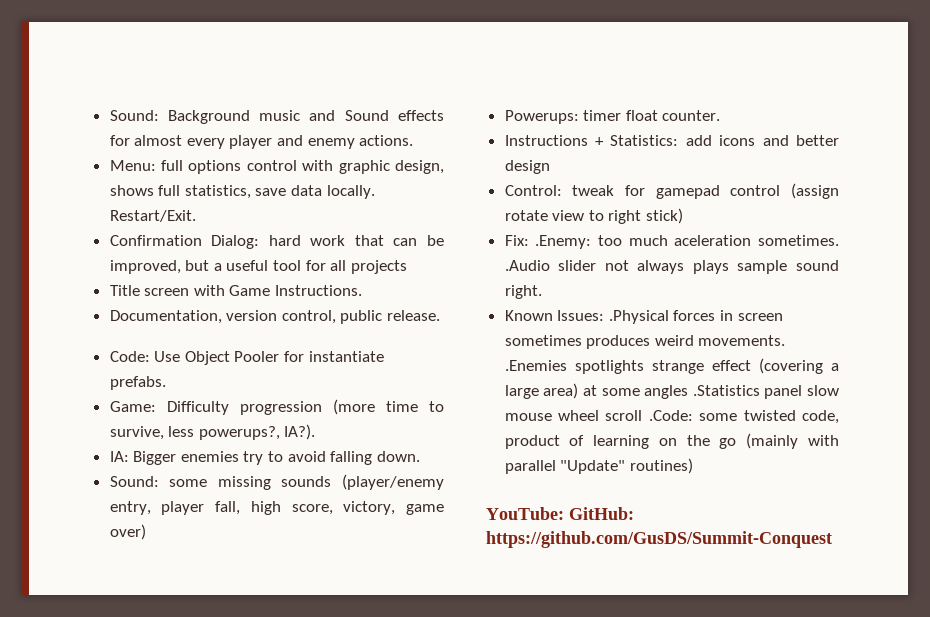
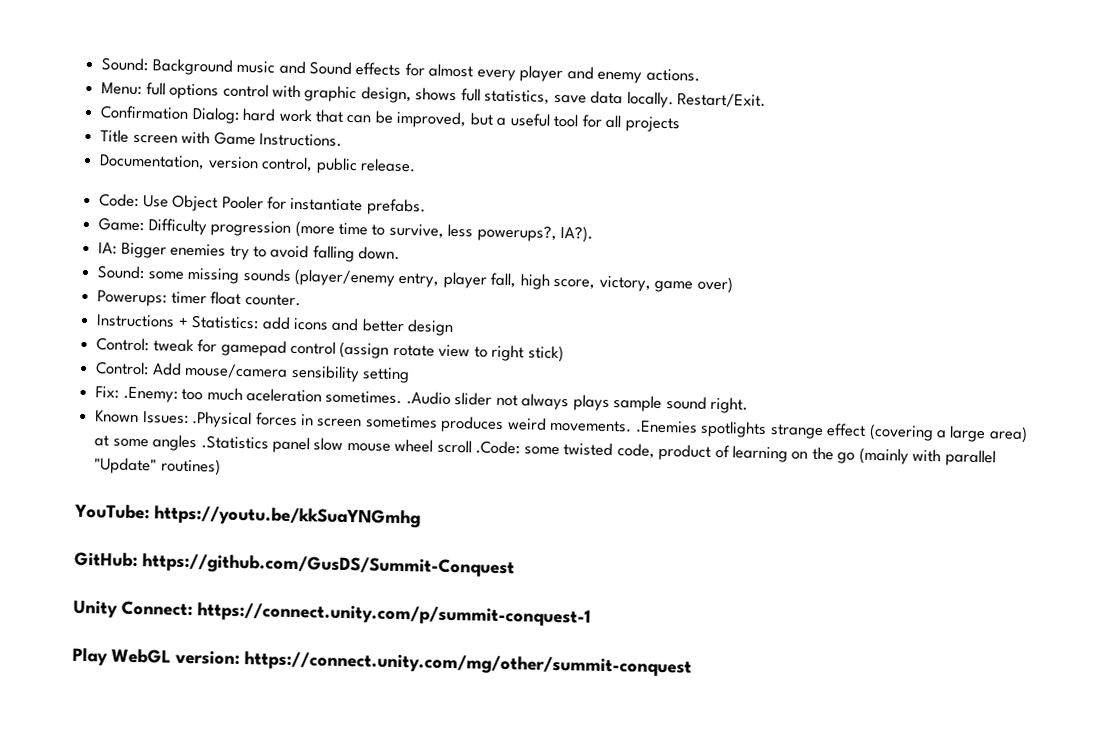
(684, 216) none -> [95,361,410,384] // Control: Add mouse/camera sensibility setting
(564, 513) none -> [154,505,421,529] https://youtu.be/kkSuaYNGmhg //
(832, 539) none -> [73,599,591,627] [72,647,692,678] // Unity Connect: https://connect.unity.com/p/summit-conquest-1 // Play WebGL version: https://connect.unity.com/mg/other/summit-conquest

